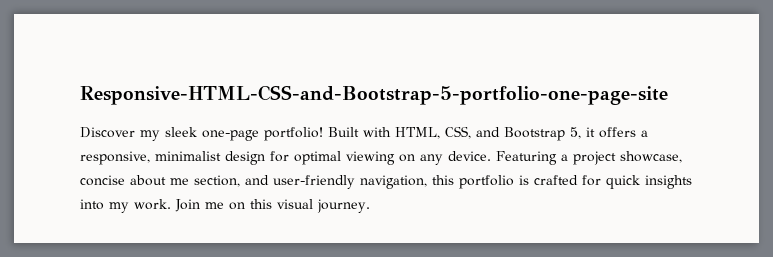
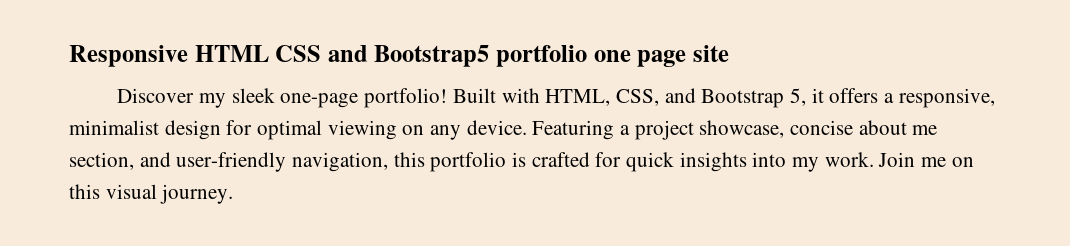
[80,85,668,105] Responsive-HTML-CSS-and-Bootstrap-5-portfolio-one-page-site -> [69,45,729,67] Responsive HTML CSS and Bootstrap5 portfolio one page site

